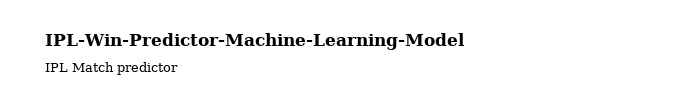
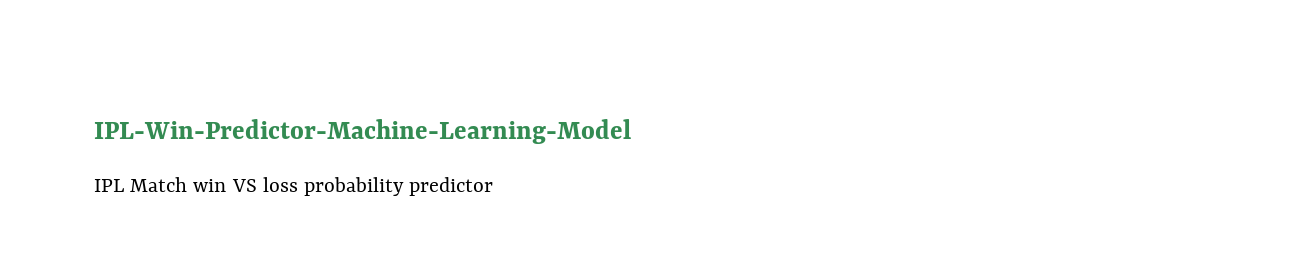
(114, 67) none -> [193,177,405,196] win VS loss probability

